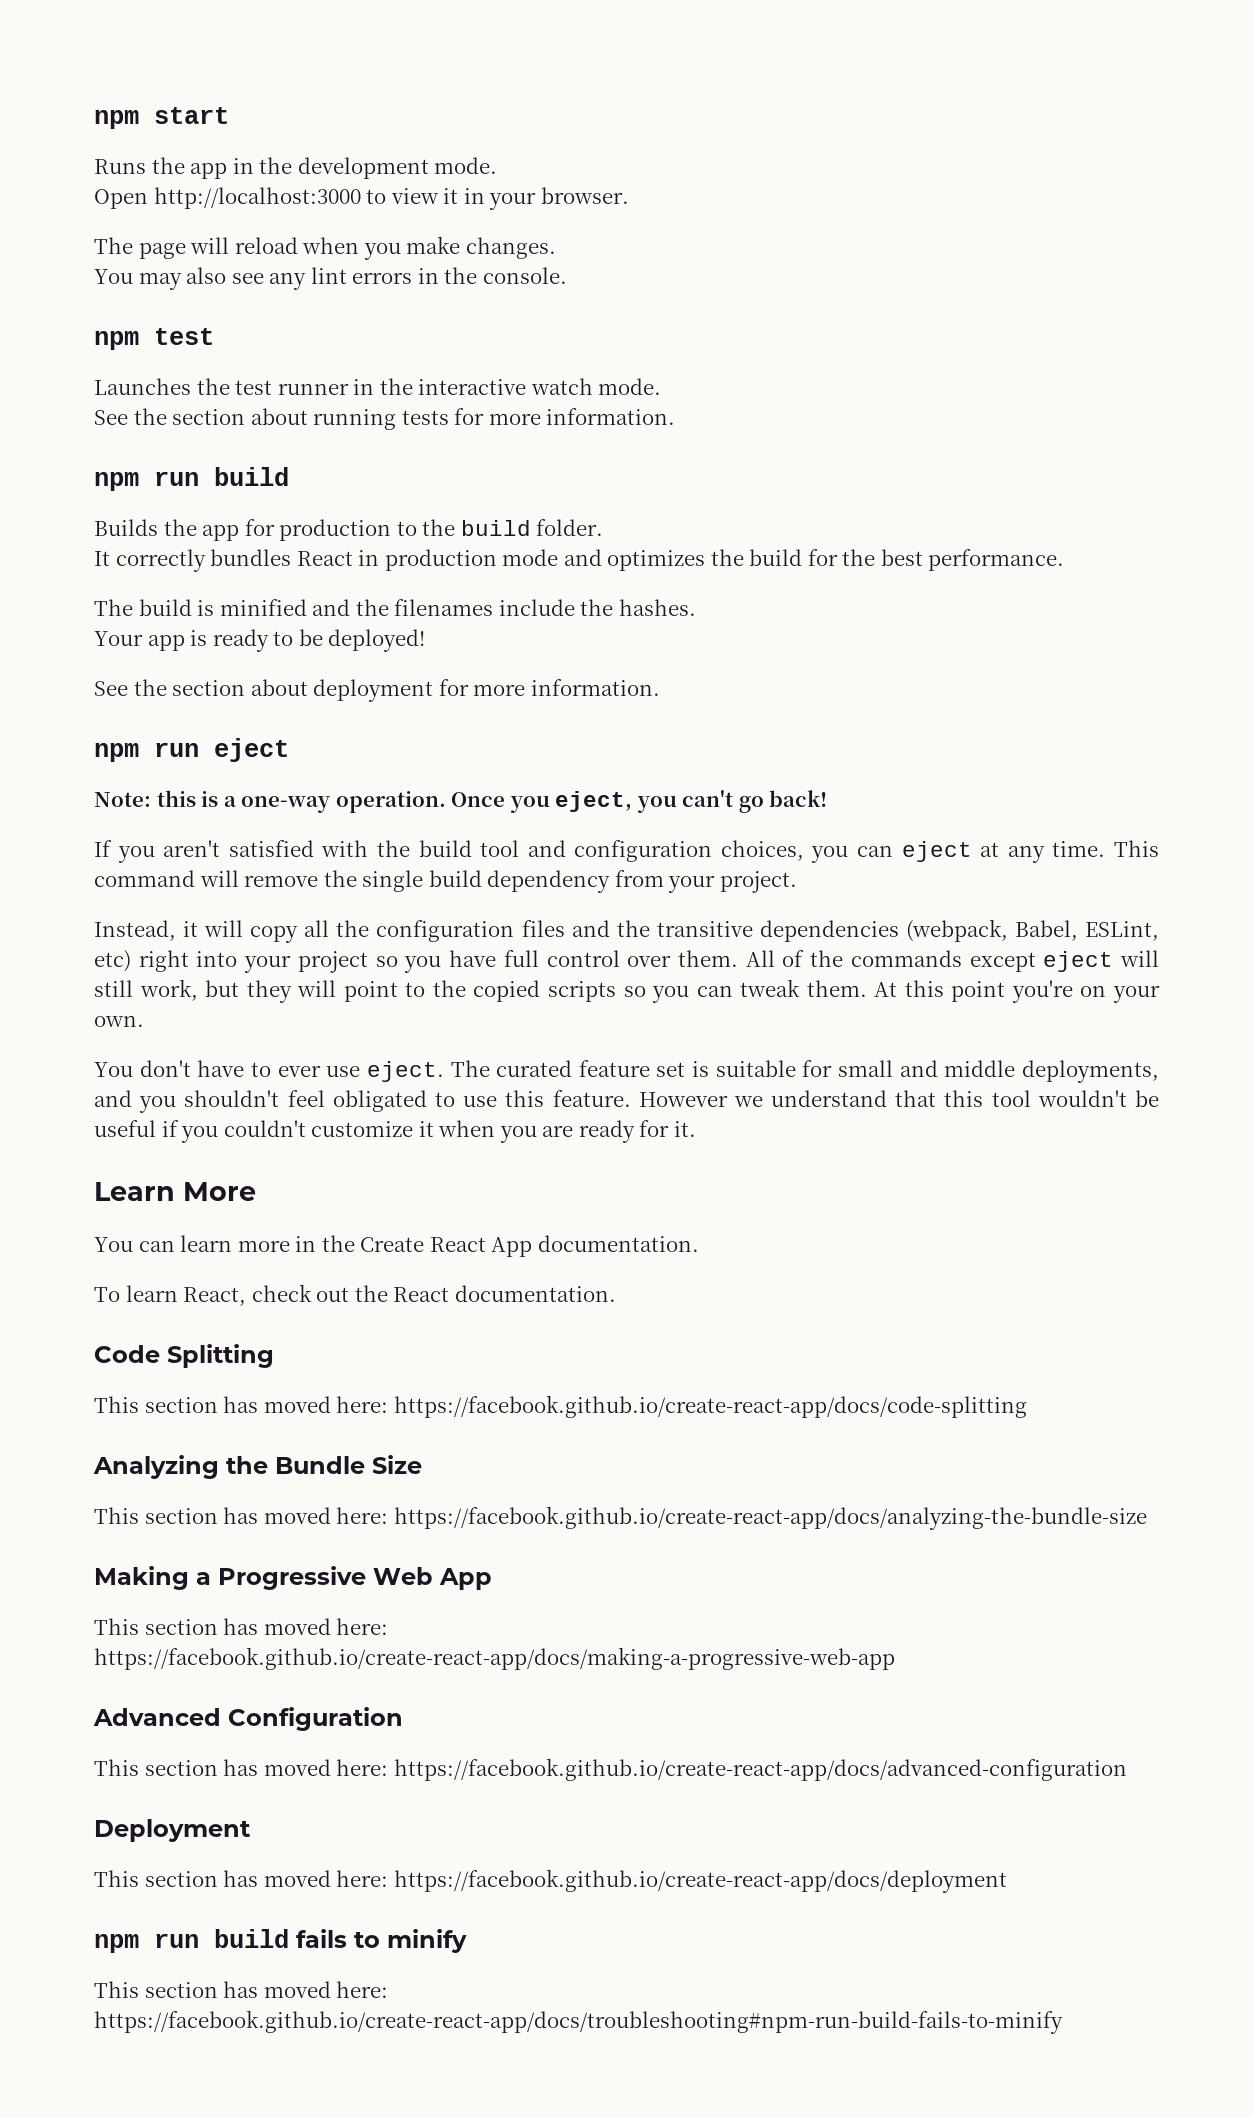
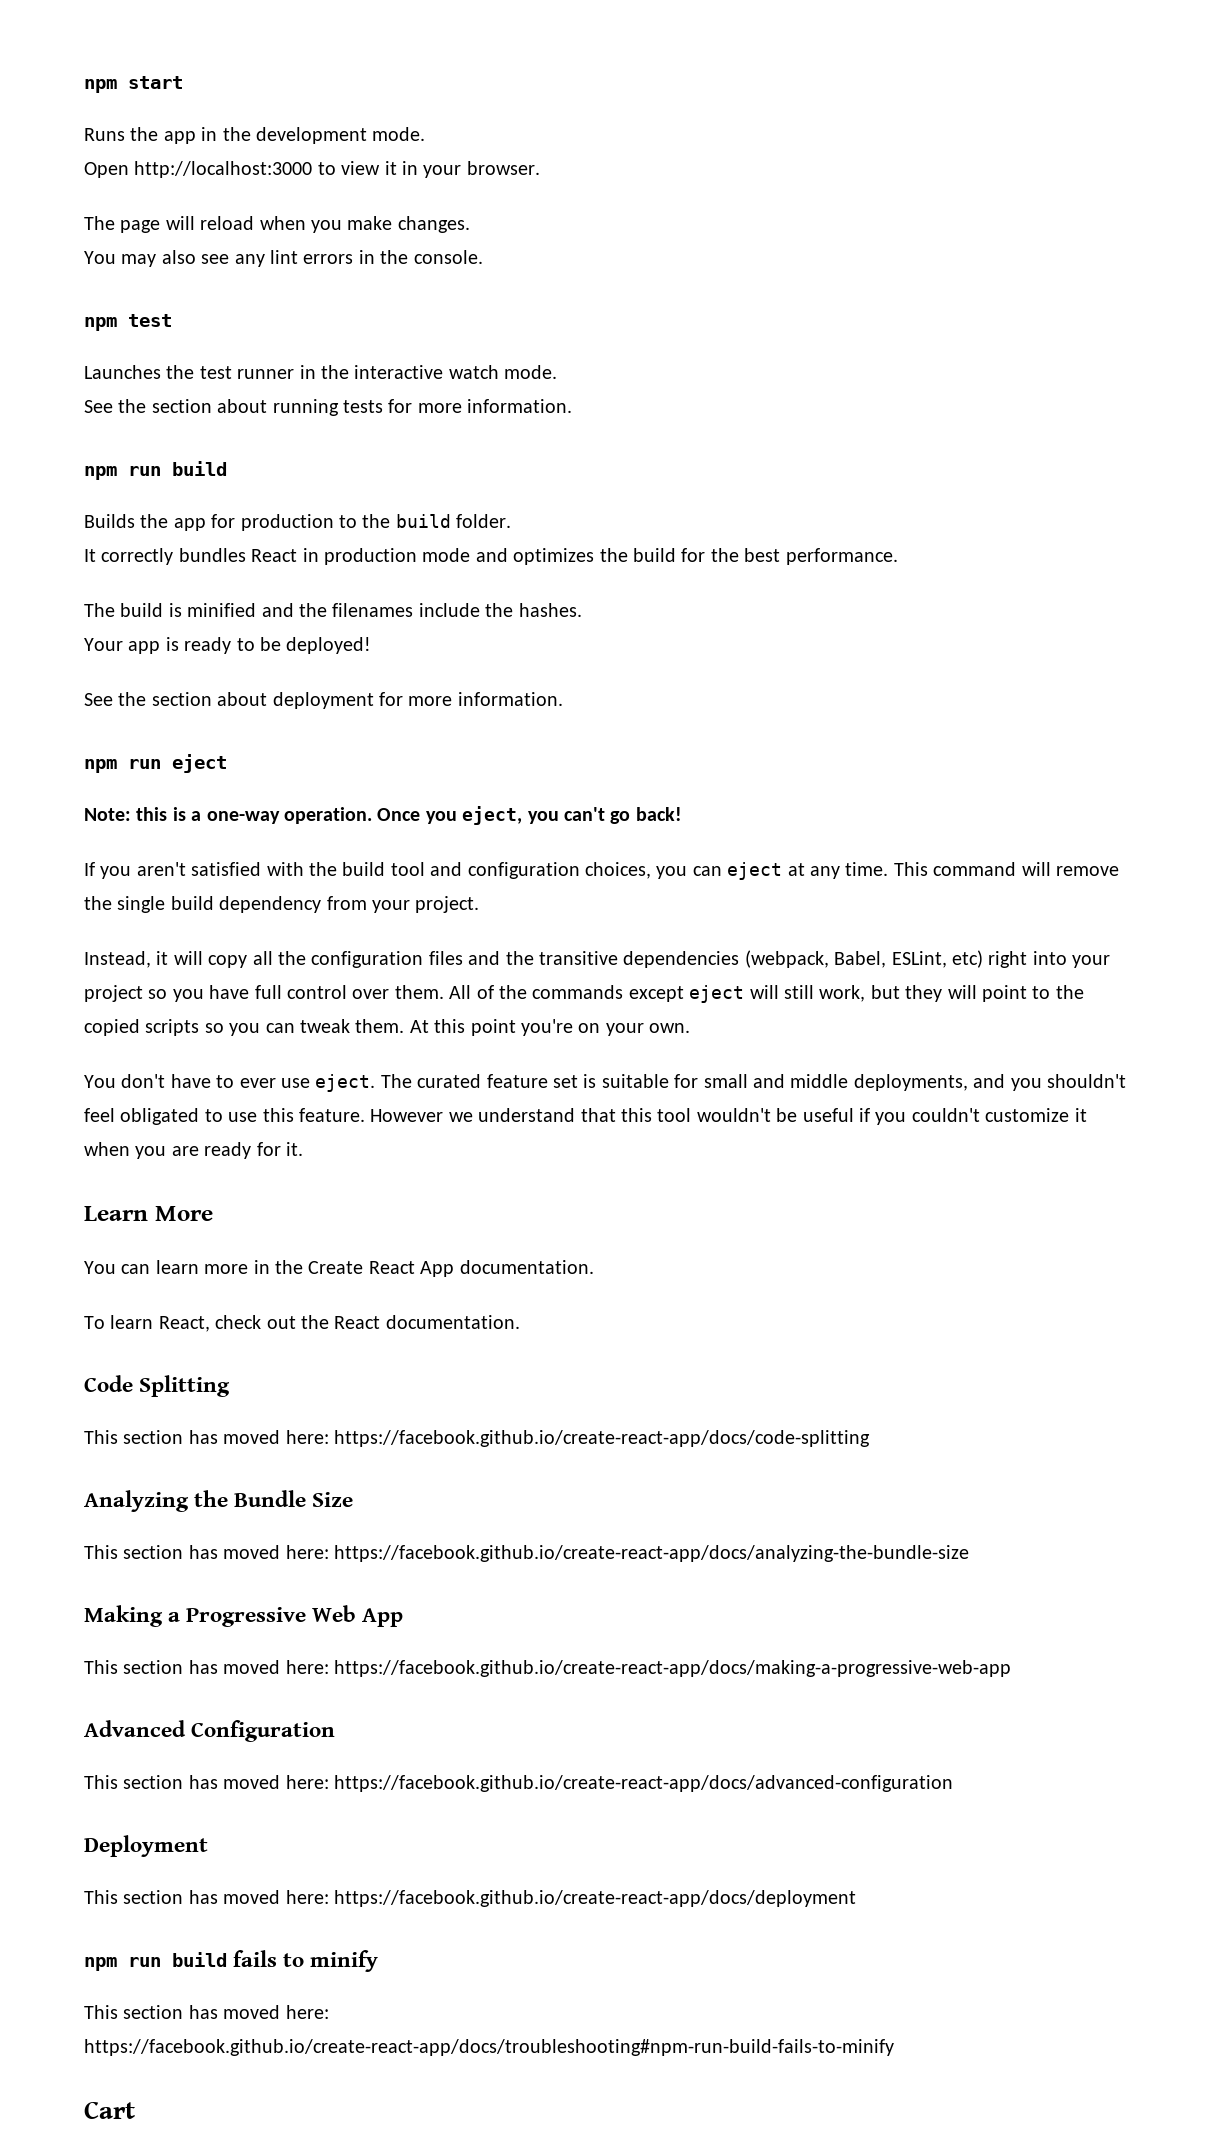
(1063, 2022) none -> [84,2101,135,2119] // Cart

